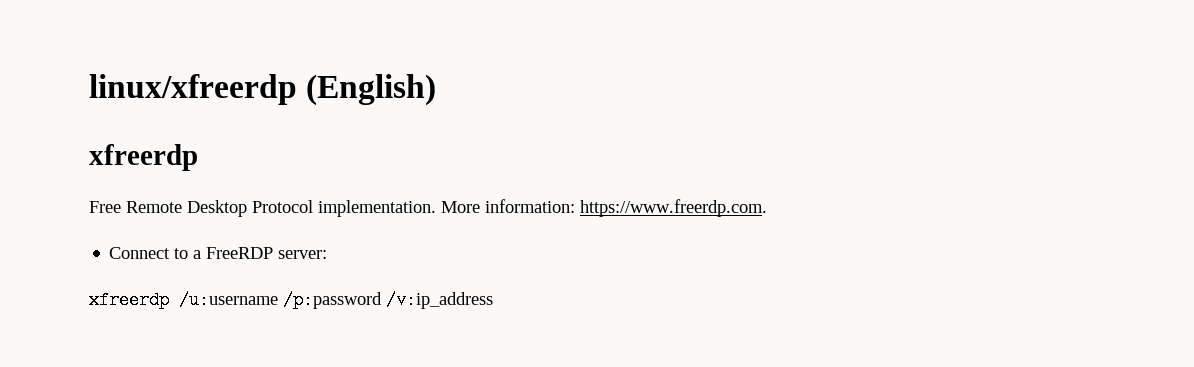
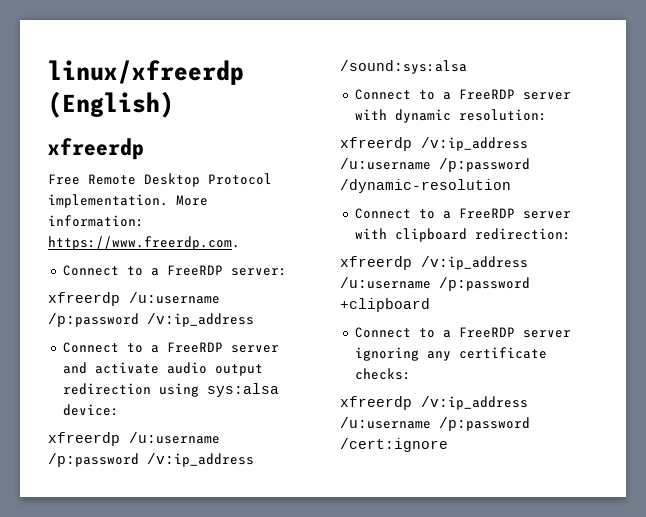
(493, 300) none -> [62,342,279,353] [62,362,263,376] [62,383,279,397] [62,404,119,416] [48,432,220,446] [48,453,254,467] [340,60,467,74] [354,89,571,100] [354,109,547,123] [340,137,528,151] [340,158,530,172] [340,179,511,193] [354,208,571,219] [354,228,571,242] [340,256,528,270] [340,277,530,291] [340,298,430,312] [354,327,571,338] [354,347,547,361] [354,368,411,380] [340,396,528,410] [340,417,530,431] [340,438,448,452] // Connect to a FreeRDP server and activate audio output redirection using sys:alsa device: // xfreerdp /u:username /p:password /v:ip_address /sound:sys:alsa // Connect to a FreeRDP server with dynamic resolution: // xfreerdp /v:ip_address /u:username /p:password /dynamic-resolution // Connect to a FreeRDP server with clipboard redirection: // xfreerdp /v:ip_address /u:username /p:password +clipboard // Connect to a FreeRDP server ignoring any certificate checks: // xfreerdp /v:ip_address /u:username /p:password /cert:ignore

